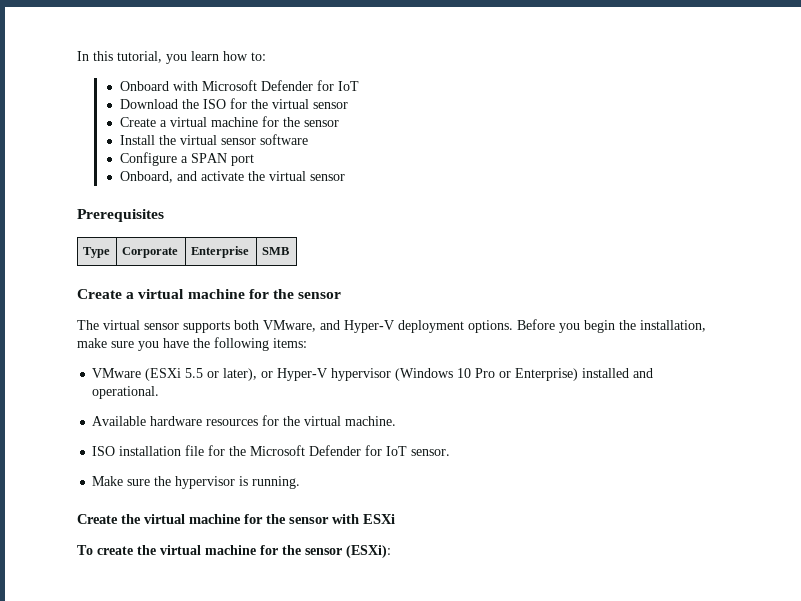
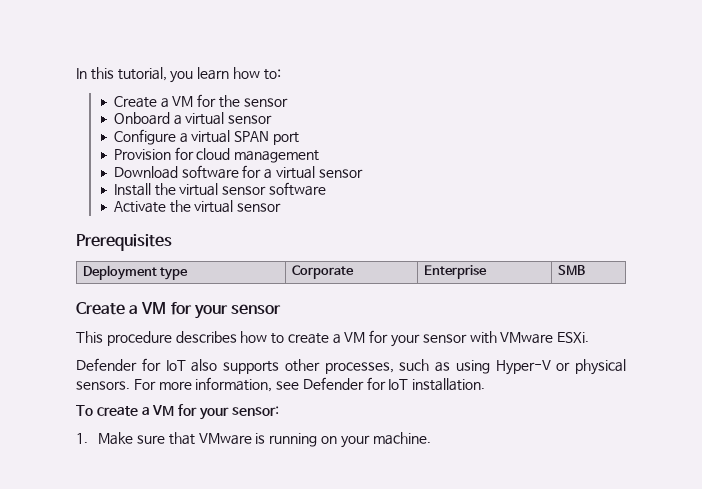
[119,80,359,91] [119,98,348,109] [119,116,300,127] Onboard with Microsoft Defender for IoT // Download the ISO for the virtual sensor // Create a virtual machine for the -> [113,94,288,108] [113,112,273,125] [113,129,299,145] [113,147,320,163] [113,165,315,179] Create a VM for the sensor // Onboard a virtual sensor // Configure a virtual SPAN port // Provision for cloud management // Download software for a virtual
[119,152,254,166] [119,171,244,183] Configure a SPAN port // Onboard, and activate -> [113,201,166,213] Activate
[82,247,110,258] Type -> [83,265,189,280] Deployment type
[138,289,342,299] [77,319,706,333] [77,337,307,351] [92,368,654,381] [92,386,160,399] [92,415,397,426] [92,445,451,456] [92,476,301,489] [77,514,395,524] [77,545,391,558] virtual machine for the sensor // The virtual sensor supports both VMware, and Hyper-V deployment options. Before you begin the installation, make sure you have the following items: // VMware (ESXi 5.5 or later), or Hyper-V hypervisor (Windows 10 Pro or Enterprise) installed and operational. // Available hardware resources for the virtual machine. // ISO installation file for the Microsoft Defender for IoT sensor. // Make sure the hypervisor is running. // Create the virtual machine for the sensor with ESXi // To create the virtual machine for the sensor (ESXi): -> [141,302,281,319] [76,330,590,347] [76,358,626,375] [76,377,486,392] [76,404,279,420] [76,432,431,448] VM for your sensor // This procedure describes how to create a VM for your sensor with VMware ESXi. // Defender for IoT also supports other processes, such as using Hyper-V or physical sensors. For more information, see Defender for IoT installation. // To create a VM for your sensor: // 1. Make sure that VMware is running on your machine.

